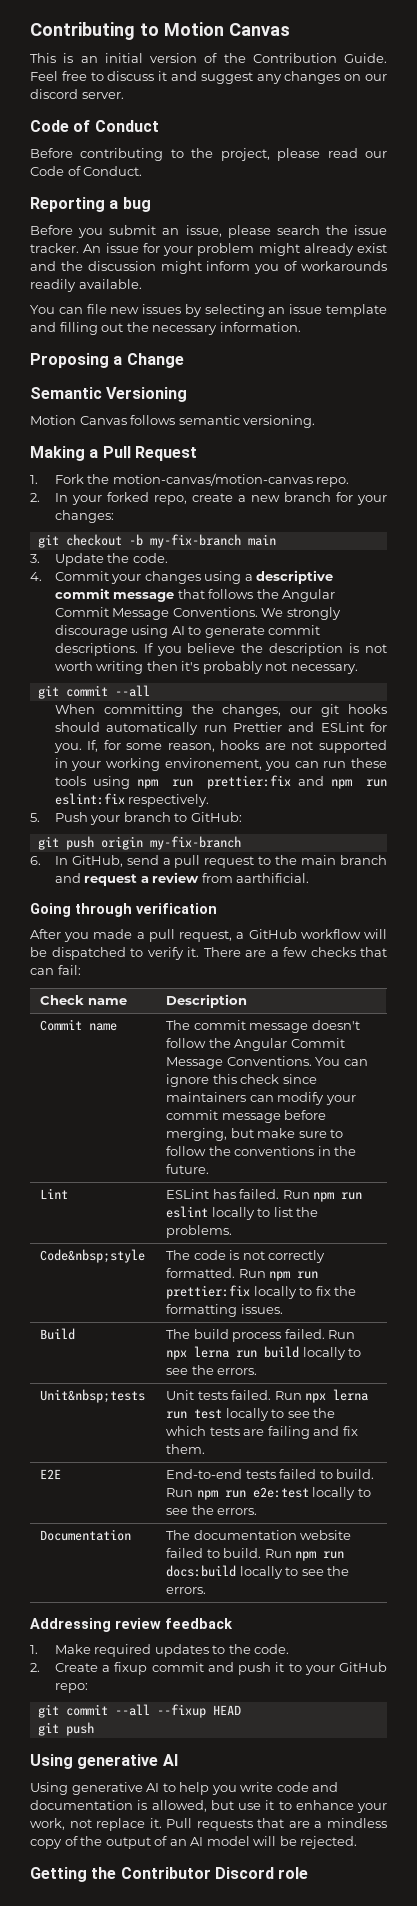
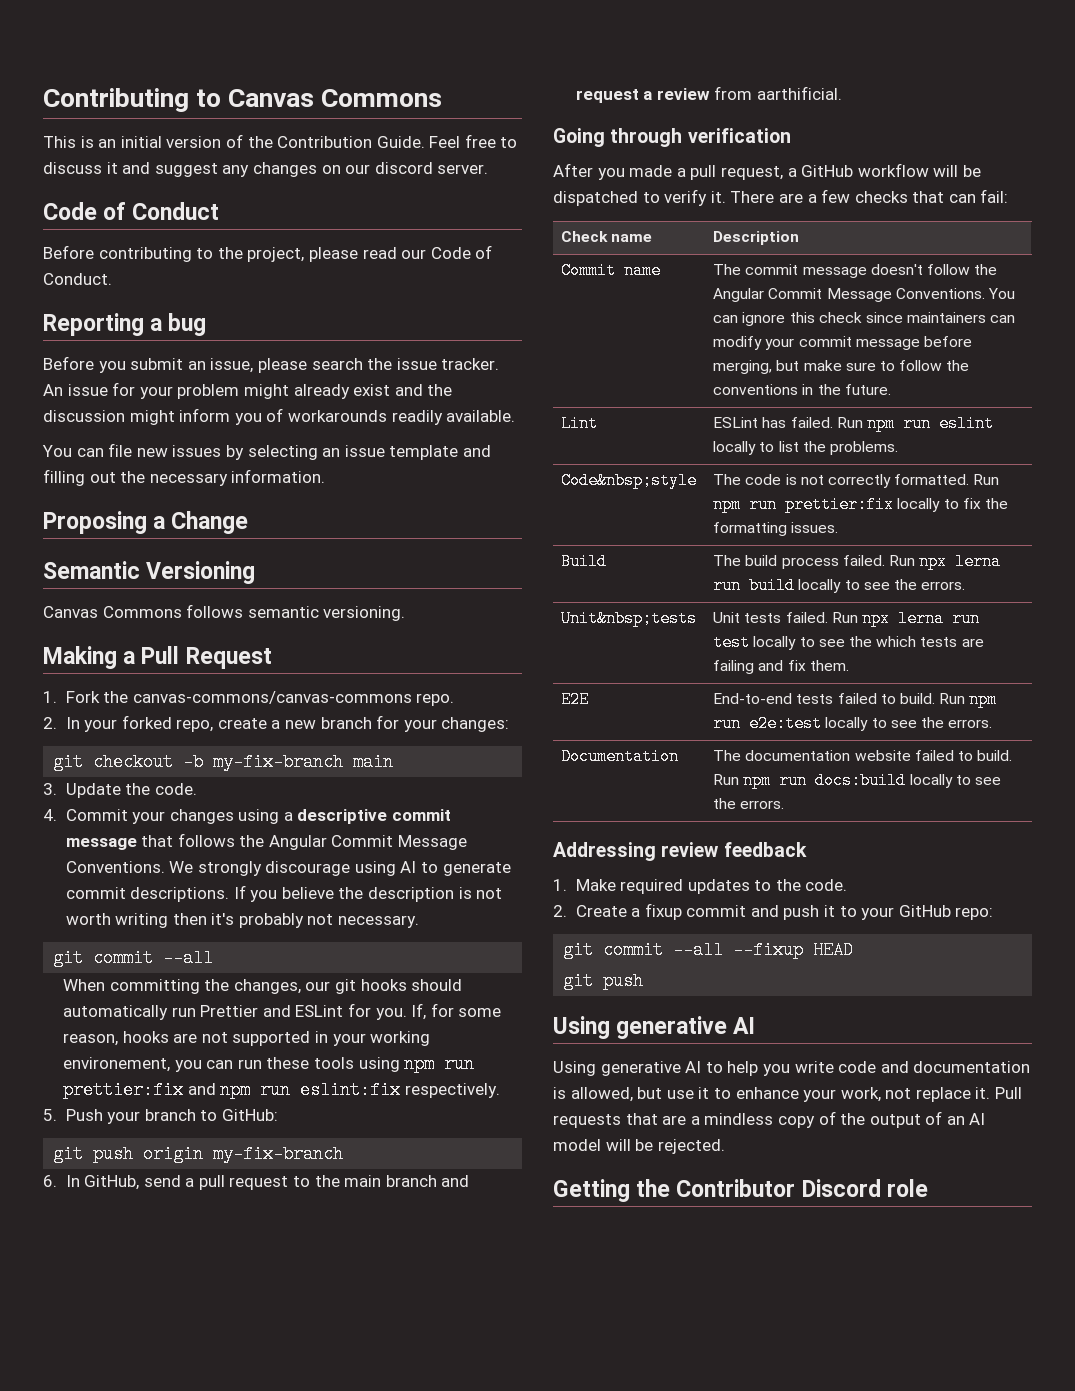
[163,22,290,36] Motion Canvas -> [228,89,443,107] Canvas Commons
[30,415,127,425] Motion Canvas -> [43,606,182,618] Canvas Commons
[112,473,313,486] motion-canvas/motion-canvas -> [132,691,412,704] canvas-commons/canvas-commons

